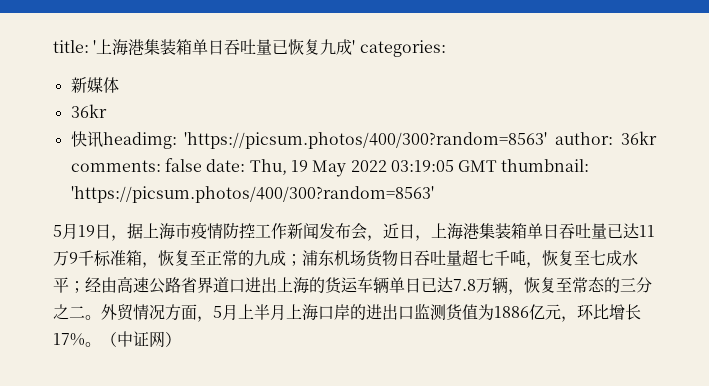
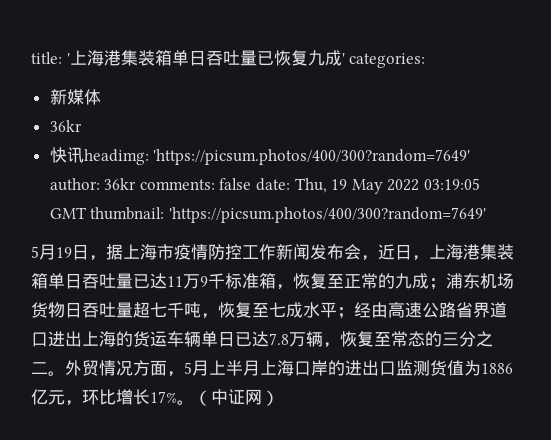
[184,132,548,149] 'https://picsum.photos/400/300?random=8563' -> [153,149,471,165] 'https://picsum.photos/400/300?random=7649'
[70,186,434,203] 'https://picsum.photos/400/300?random=8563' -> [168,207,486,223] 'https://picsum.photos/400/300?random=7649'

